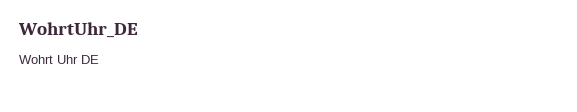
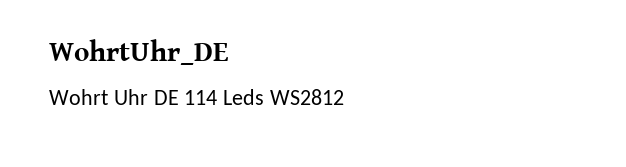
(99, 59) none -> [184,89,345,105] 114 Leds WS2812

